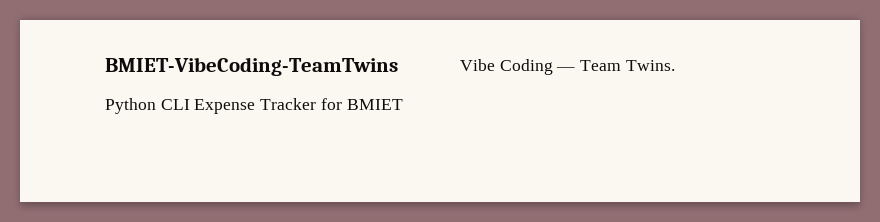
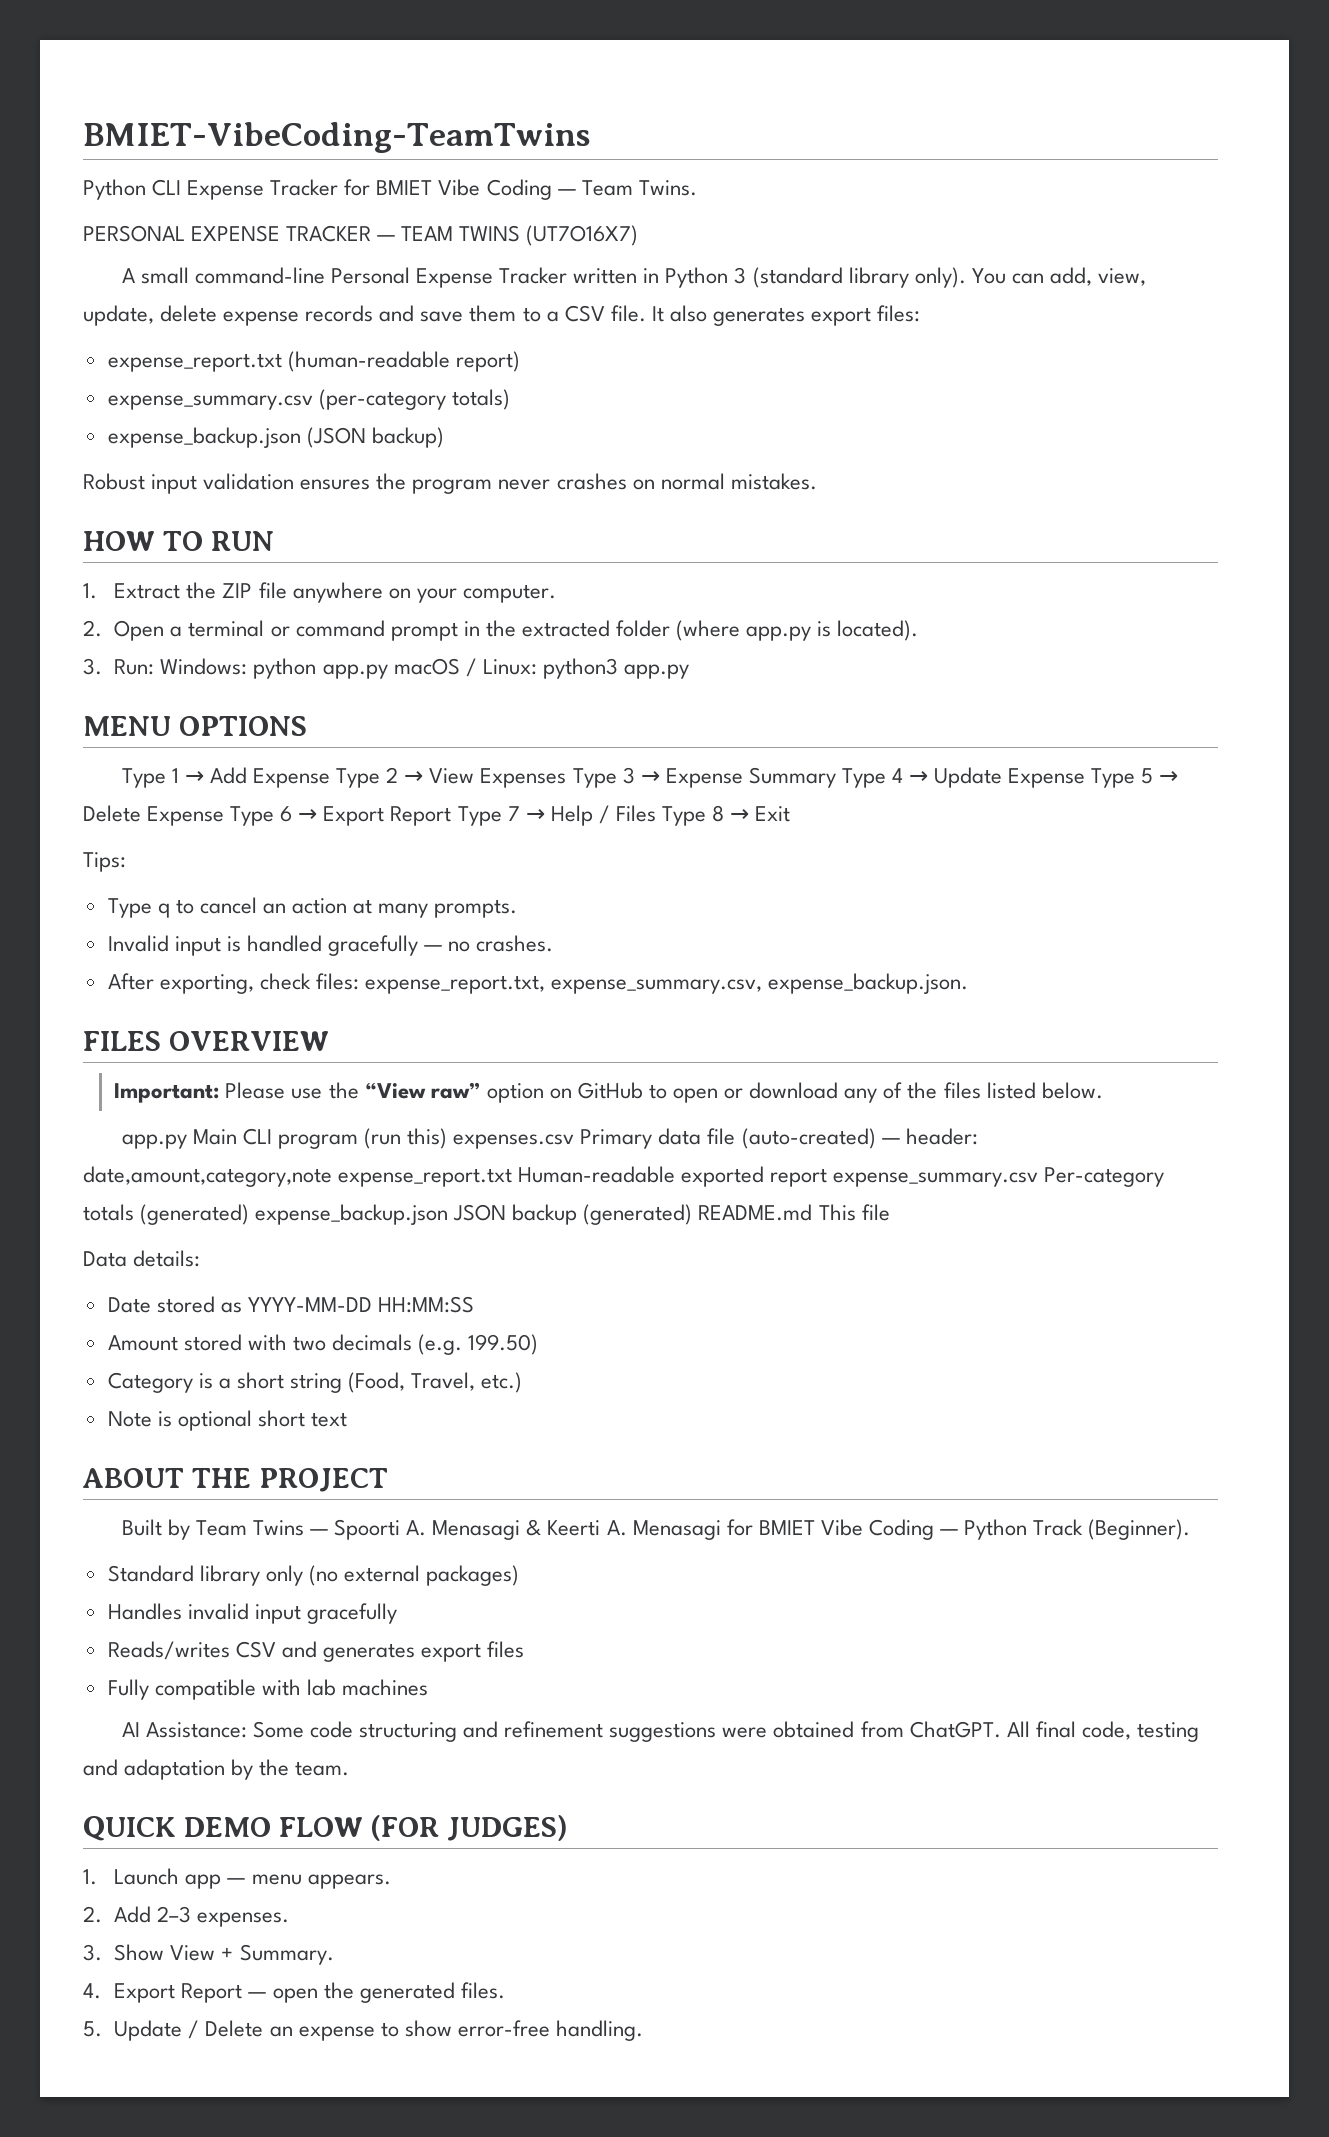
(675, 65) none -> [83,225,639,246] [121,267,1146,288] [83,305,921,326] [107,351,520,372] [107,389,510,410] [107,427,444,448] [83,473,817,494] [83,531,274,551] [83,582,556,603] [83,620,919,641] [83,658,689,679] [83,716,307,736] [121,767,1179,788] [83,805,791,826] [83,852,126,872] [107,897,518,918] [107,935,554,956] [107,973,969,994] [83,1031,329,1051] [114,1082,1103,1103] [121,1128,978,1149] [83,1166,1165,1187] [83,1204,890,1225] [83,1250,201,1267] [107,1296,475,1313] [107,1334,539,1355] [107,1372,523,1393] [107,1410,348,1431] [82,1468,388,1492] [121,1519,1191,1540] [107,1565,520,1586] [107,1603,397,1624] [107,1641,525,1662] [107,1679,429,1700] [121,1721,1199,1742] [83,1759,350,1780] [83,1815,569,1841] [83,1868,391,1889] [83,1906,290,1927] [83,1944,334,1965] [83,1982,505,2003] [83,2020,643,2041] // PERSONAL EXPENSE TRACKER — TEAM TWINS (UT7O16X7) // A small command-line Personal Expense Tracker written in Python 3 (standard library only). You can add, view, update, delete expense records and save them to a CSV file. It also generates export files: // expense_report.txt (human-readable report) // expense_summary.csv (per-category totals) // expense_backup.json (JSON backup) // Robust input validation ensures the program never crashes on normal mistakes. // HOW TO RUN // 1. Extract the ZIP file anywhere on your computer. // 2. Open a terminal or command prompt in the extracted folder (where app.py is located). // 3. Run: Windows: python app.py macOS / Linux: python3 app.py // MENU OPTIONS // Type 1 → Add Expense Type 2 → View Expenses Type 3 → Expense Summary Type 4 → Update Expense Type 5 → Delete Expense Type 6 → Export Report Type 7 → Help / Files Type 8 → Exit // Tips: // Type q to cancel an action at many prompts. // Invalid input is handled gracefully — no crashes. // After exporting, check files: expense_report.txt, expense_summary.csv, expense_backup.json. // FILES OVERVIEW // Important: Please use the “View raw” option on GitHub to open or download any of the files listed below. // app.py Main CLI program (run this) expenses.csv Primary data file (auto-created) — header: date,amount,category,note expense_report.txt Human-readable exported report expense_summary.csv Per-category totals (generated) expense_backup.json JSON backup (generated) README.md This file // Data details: // Date stored as YYYY-MM-DD HH:MM:SS // Amount stored with two decimals (e.g. 199.50) // Category is a short string (Food, Travel, etc.) // Note is optional short text // ABOUT THE PROJECT // Built by Team Twins — Spoorti A. Menasagi & Keerti A. Menasagi for BMIET Vibe Coding — Python Track (Beginner). // Standard library only (no external packages) // Handles invalid input gracefully // Reads/writes CSV and generates export files // Fully compatible with lab machines // AI Assistance: Some code structuring and refinement suggestions were obtained from ChatGPT. All final code, testing and adaptation by the team. // QUICK DEMO FLOW (FOR JUDGES) // 1. Launch app — menu appears. // 2. Add 2–3 expenses. // 3. Show View + Summary. // 4. Export Report — open the generated files. // 5. Update / Delete an expense to show error-free handling.

